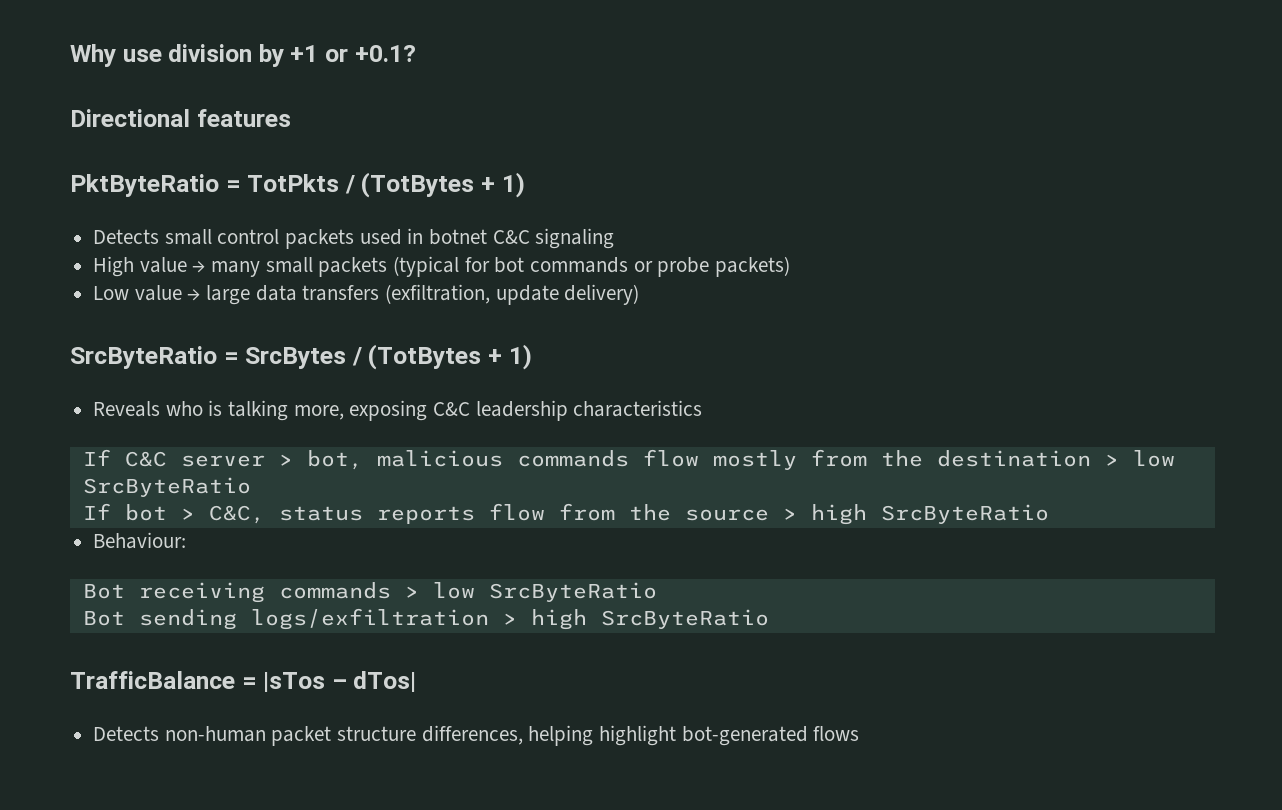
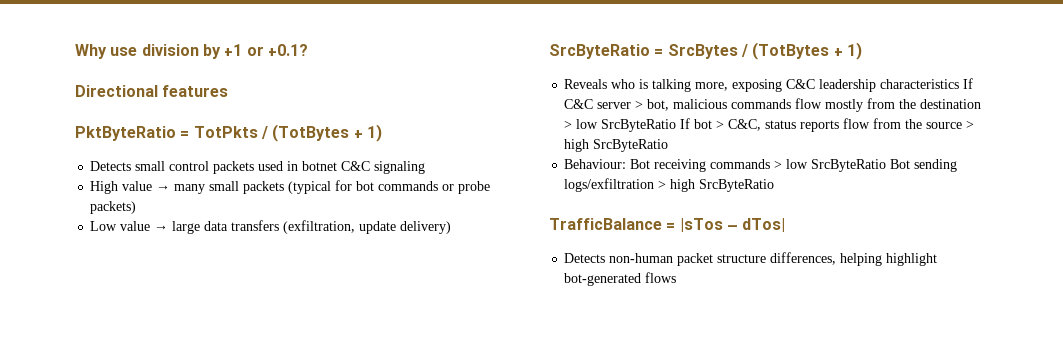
(703, 408) // -> (960, 84) none
(251, 487) // -> (677, 125) none
(187, 540) // -> (627, 164) none
(657, 592) // -> (887, 165) none

